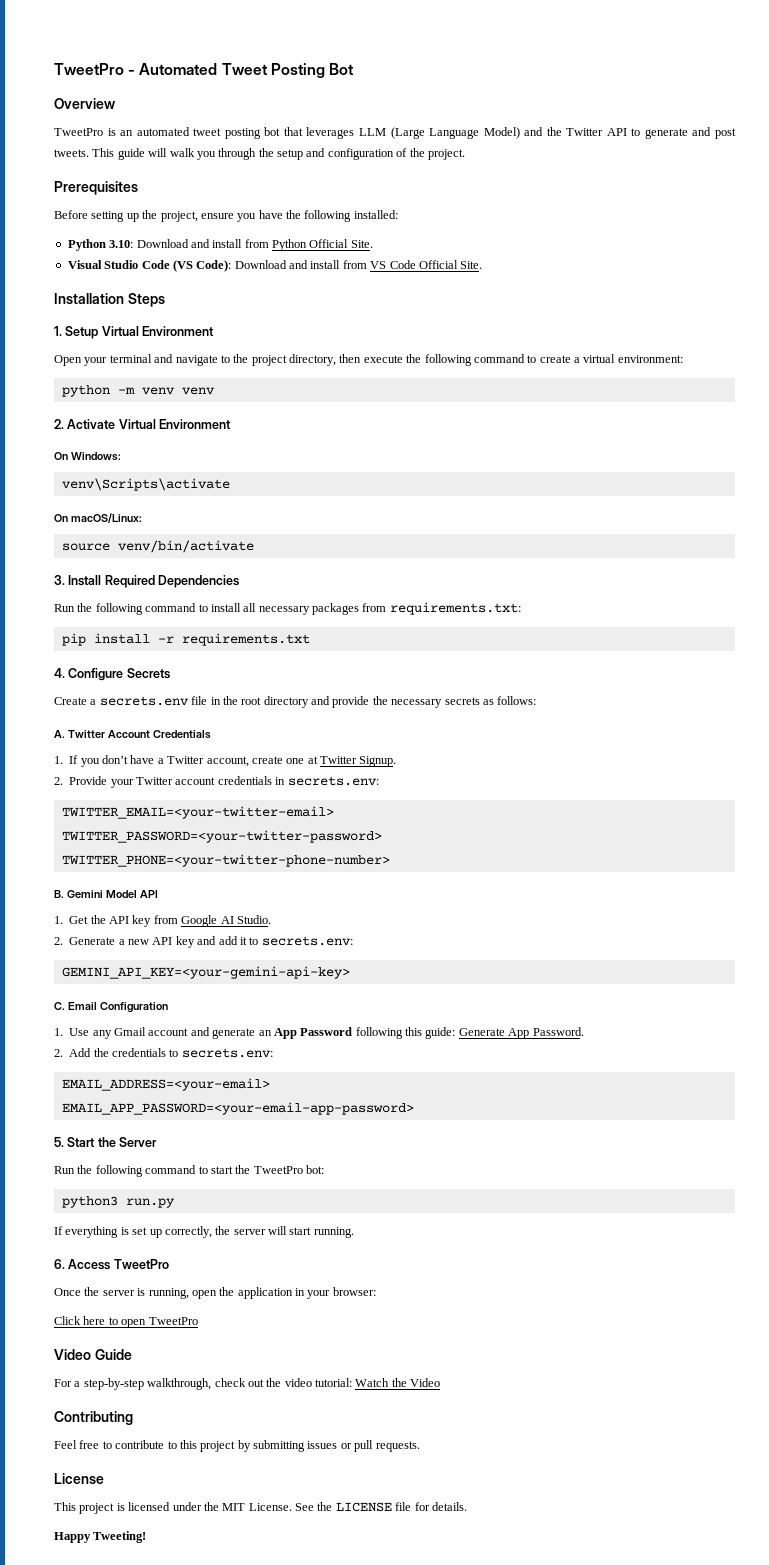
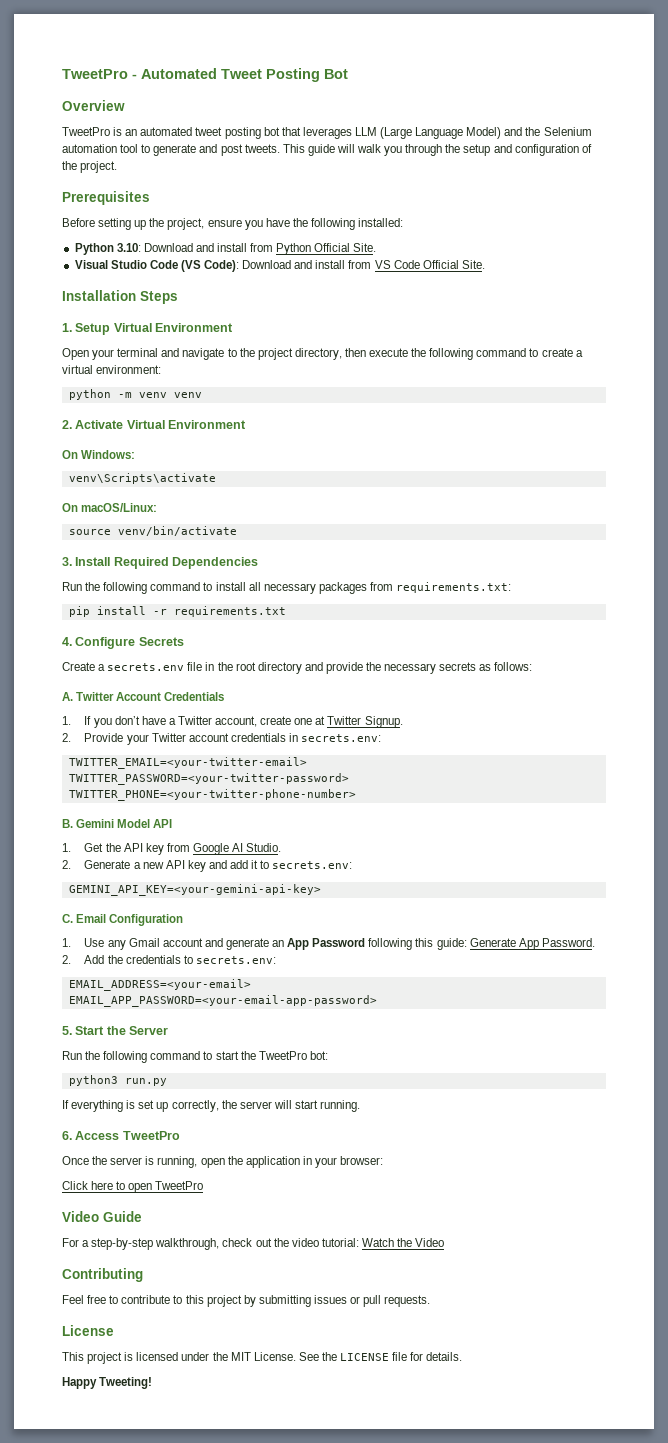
[566,128,627,136] Twitter API -> [543,127,592,136] [62,144,139,153] Selenium automation tool

